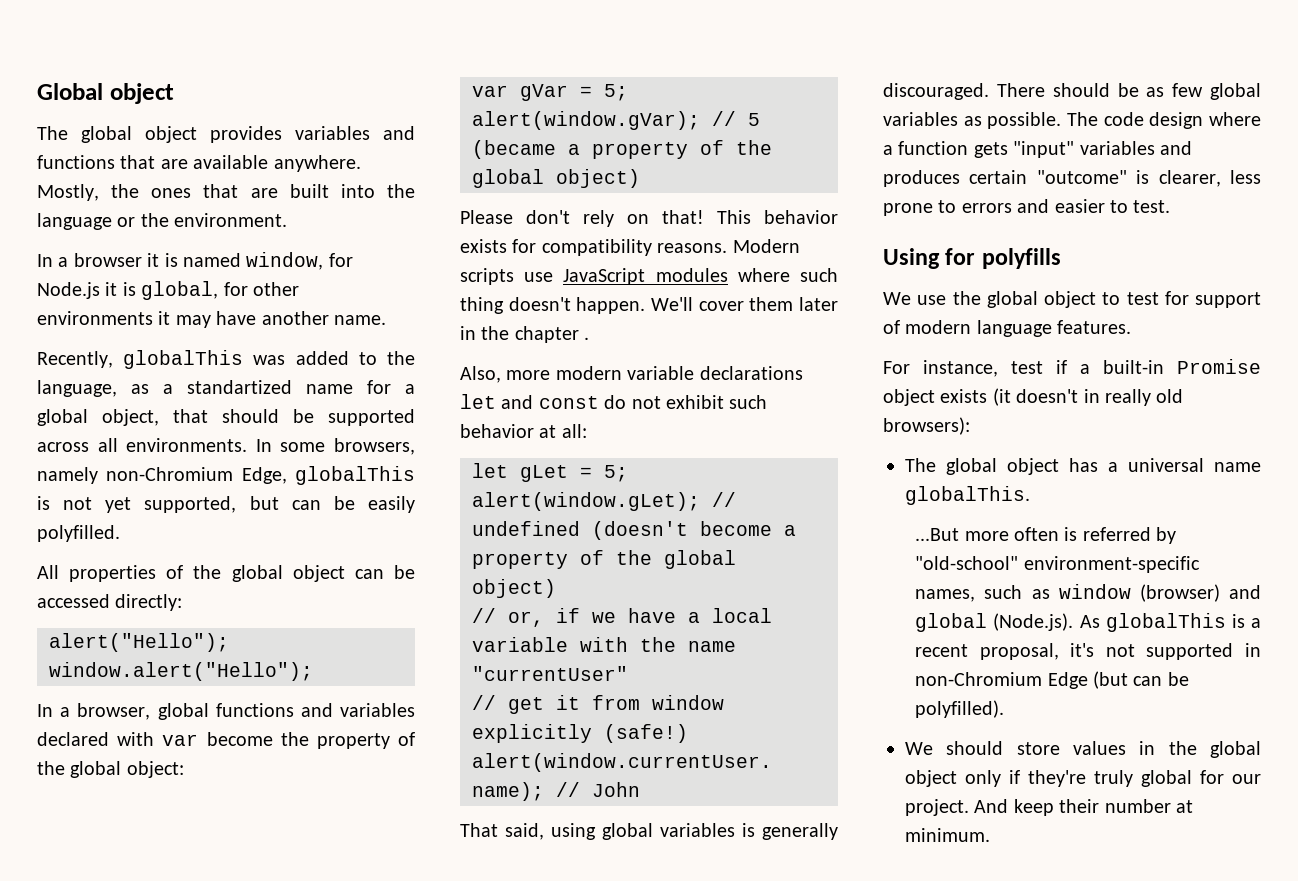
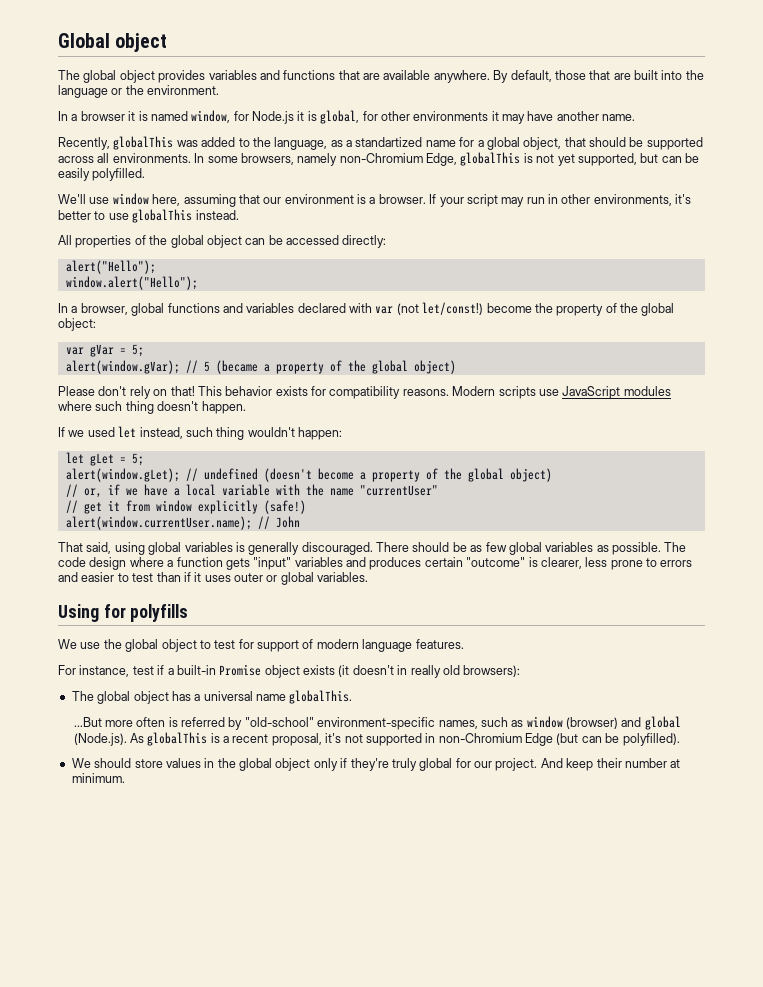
[37,184,192,201] Mostly, the ones -> [493,70,586,83] By default, those
(120, 533) none -> [58,193,692,207] [58,209,239,223] // We'll use window here, assuming that our environment is a browser. If your script may run in other environments, it's better to use globalThis instead.
(199, 740) none -> [396,302,484,315] (not let/const!)
[651,297,838,311] [460,326,590,343] [460,366,803,383] [460,394,768,409] [460,424,587,438] We'll cover them later in the chapter . // Also, more modern variable declarations let and const do not exhibit such behavior at all: -> [58,426,342,440] // If we used let instead, such thing wouldn't happen:
[1133,200,1171,213] test. -> [132,572,369,585] test than if it uses outer or global variables.

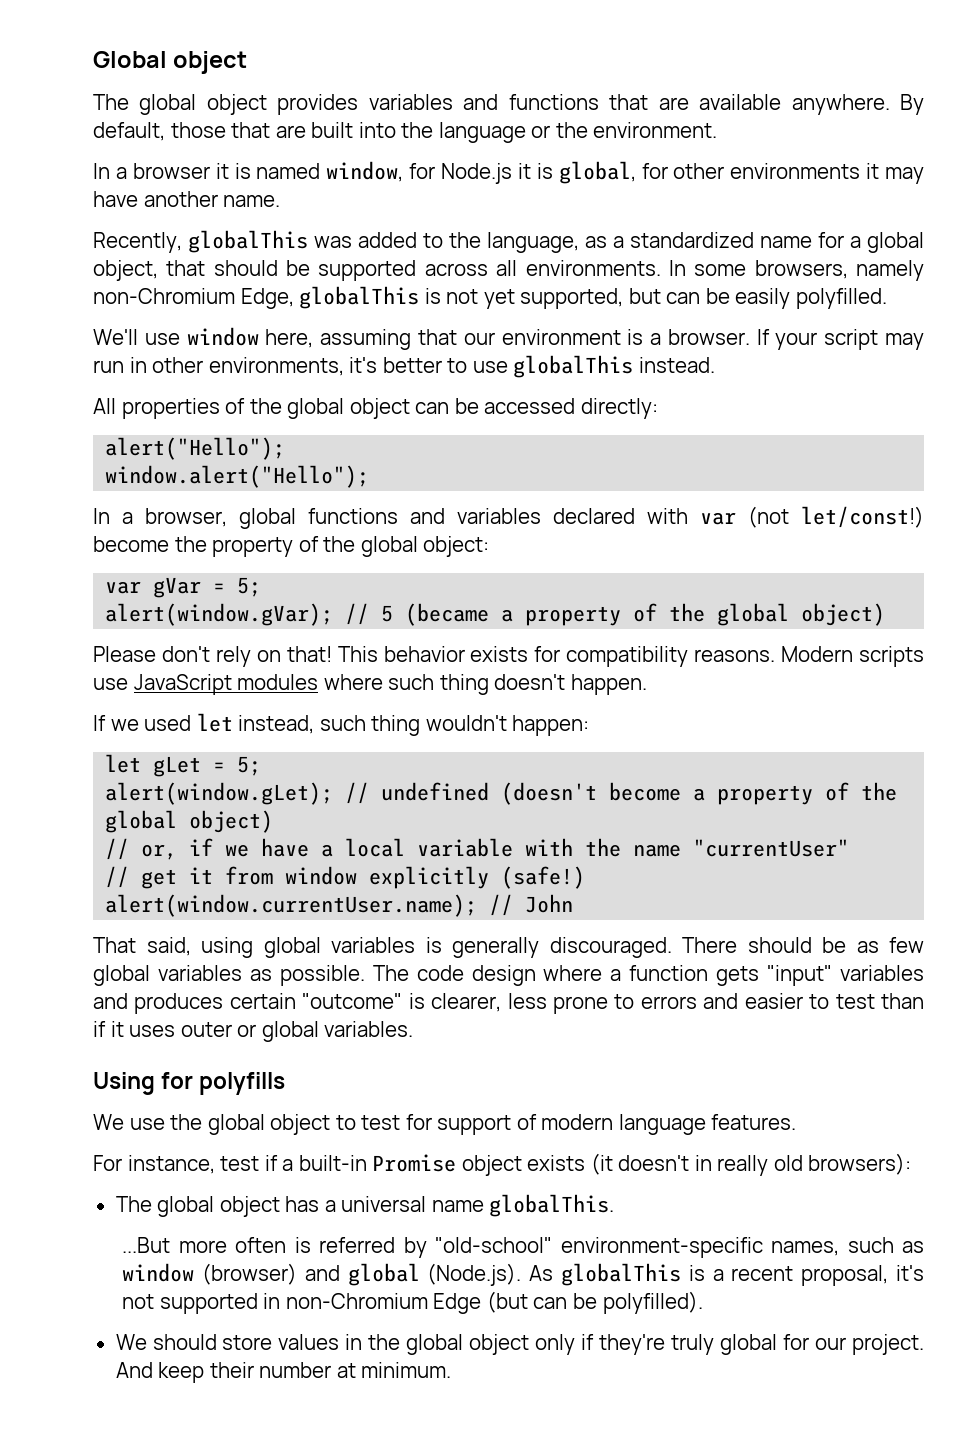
[355,137,423,147] standartized -> [630,232,754,248] standardized

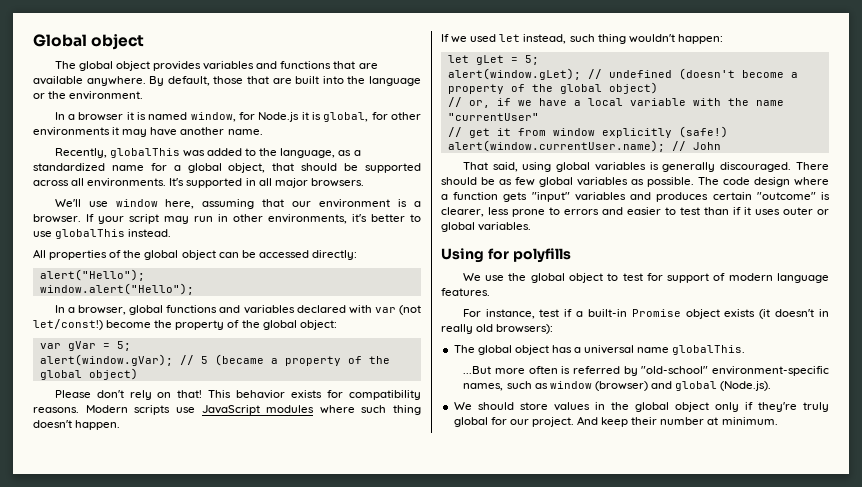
[668,260,925,281] [93,286,887,309] In some browsers, namely non-Chromium Edge, globalThis is not yet supported, but can be easily polyfilled. -> [169,178,364,188] It's supported in all major browsers.
[529,1263,924,1286] [122,1291,703,1314] As globalThis is a recent proposal, it's not supported in non-Chromium Edge (but can be polyfilled). -> (772, 386) none

